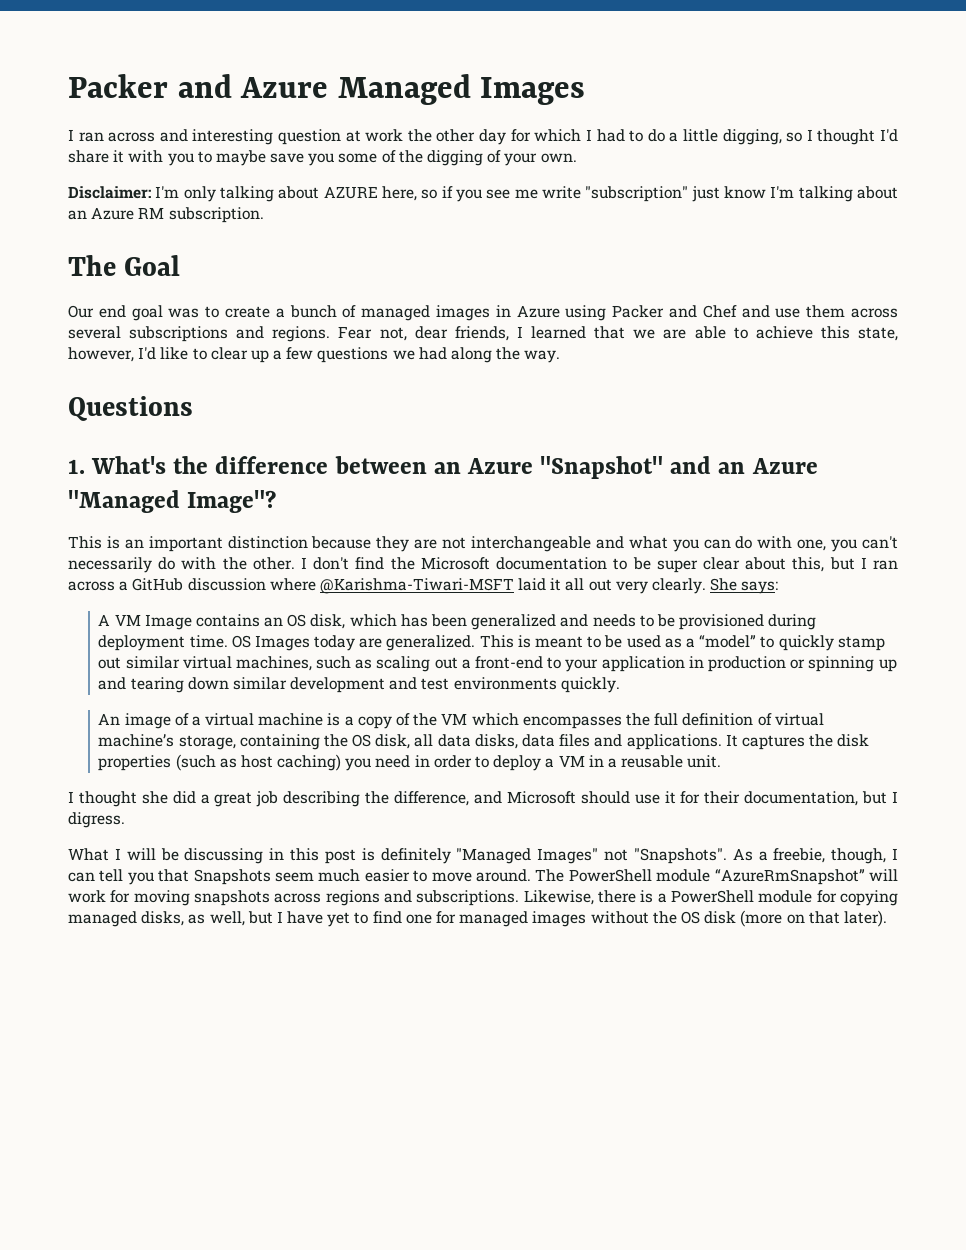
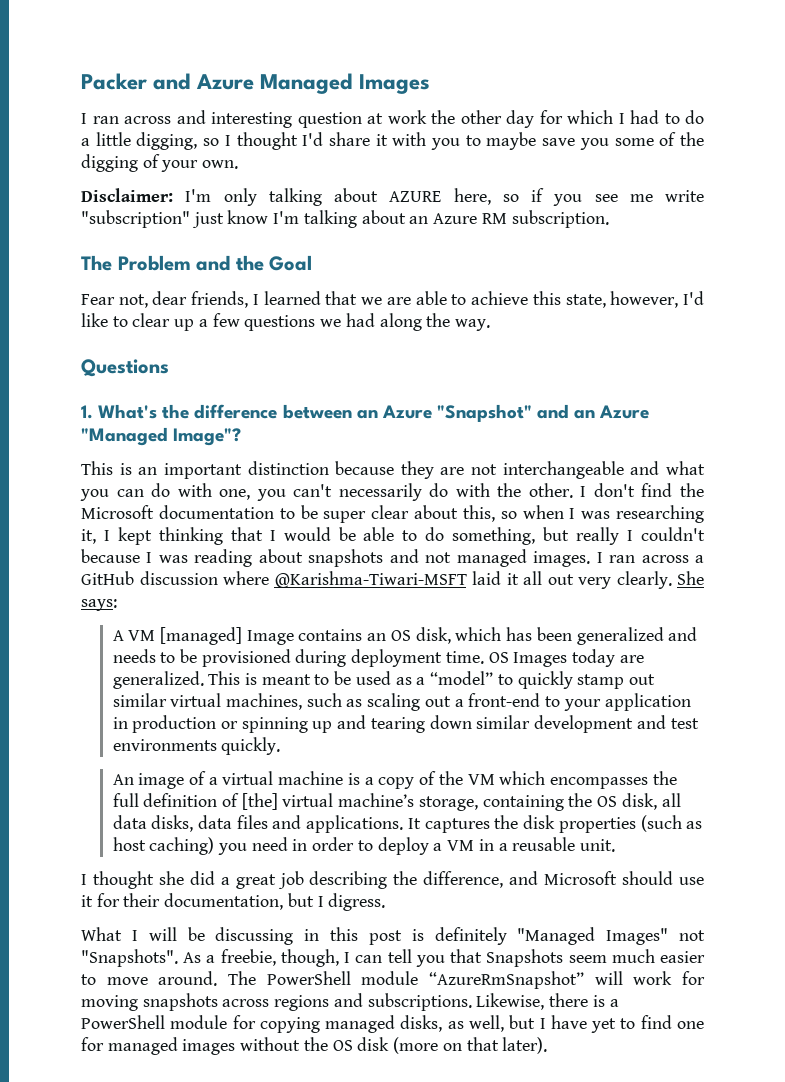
[124,255,181,276] [68,305,898,321] [68,326,331,342] Goal // Our end goal was to create a bunch of managed images in Azure using Packer and Chef and use them across several subscriptions and regions. -> [117,255,313,271] Problem and the Goal //
[829,557,855,570] but -> [500,505,704,523] [81,527,705,545] [81,549,591,567] so when I was researching it, I kept thinking that I would be able to do something, but really I couldn't because I was reading about snapshots and not managed images.
(141, 620) none -> [159,627,242,645] [managed]
(772, 719) none -> [241,793,278,810] [the]

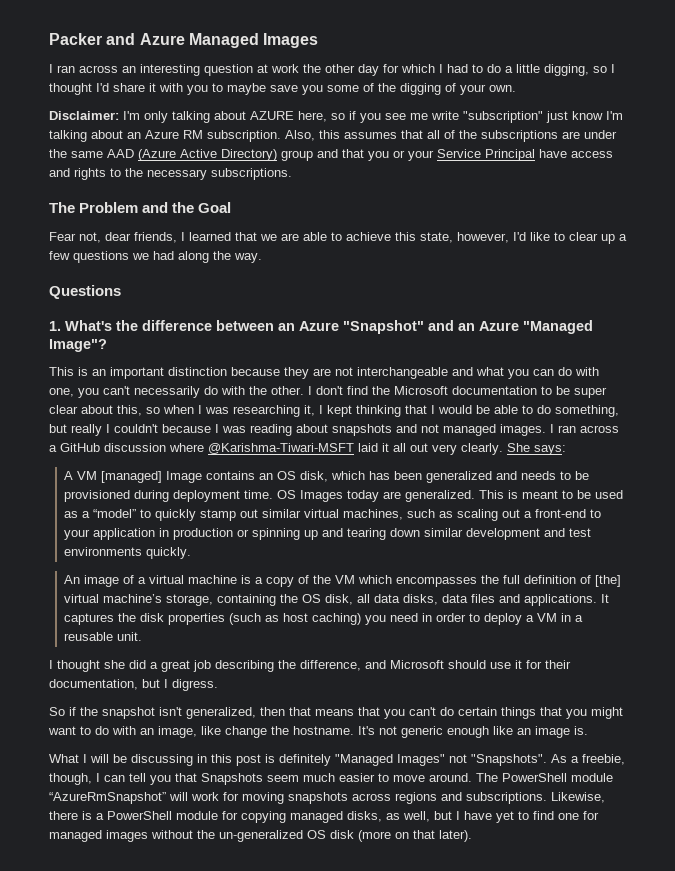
[176,110,206,124] and -> [122,66,136,73] an
(609, 219) none -> [285,130,617,142] [49,149,613,161] [49,168,292,180] Also, this assumes that all of the subscriptions are under the same AAD (Azure Active Directory) group and that you or your Service Principal have access and rights to the necessary subscriptions.
(386, 902) none -> [49,707,623,719] [48,726,588,738] // So if the snapshot isn't generalized, then that means that you can't do certain things that you might want to do with an image, like change the hostname. It's not generic enough like an image is.
(328, 1044) none -> [219,830,303,842] un-generalized

